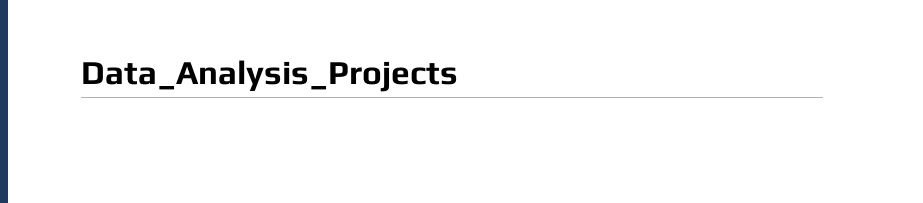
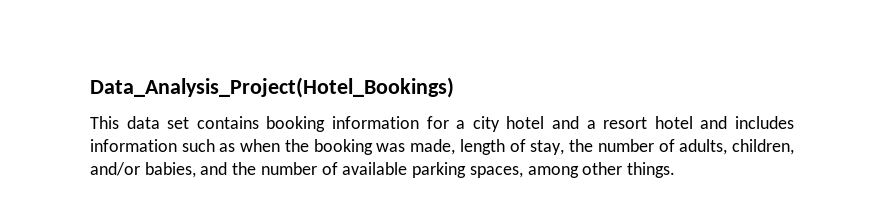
[81,60,458,92] Data_Analysis_Projects -> [90,77,454,98] [90,116,795,132] [90,139,795,155] [90,162,675,178] Data_Analysis_Project(Hotel_Bookings) // This data set contains booking information for a city hotel and a resort hotel and includes information such as when the booking was made, length of stay, the number of adults, children, and/or babies, and the number of available parking spaces, among other things.

